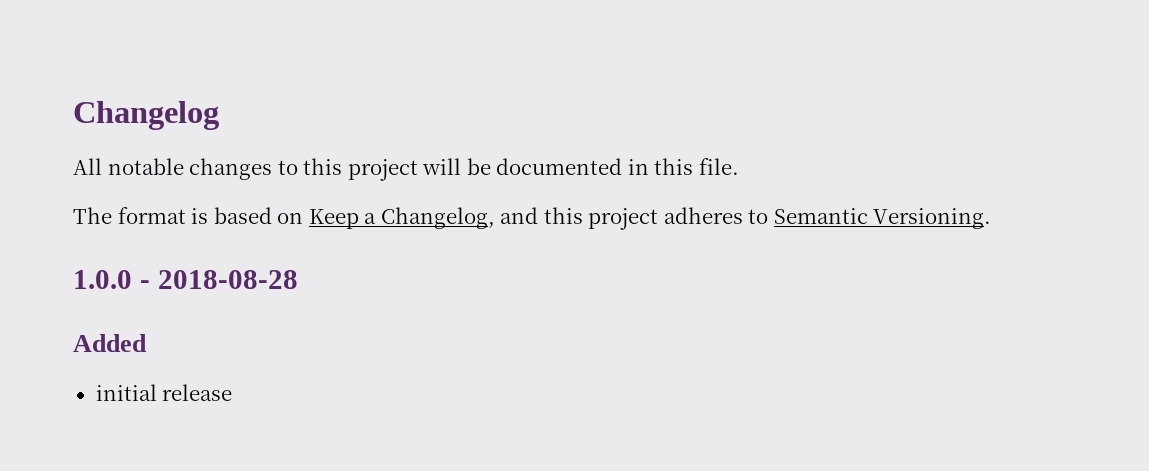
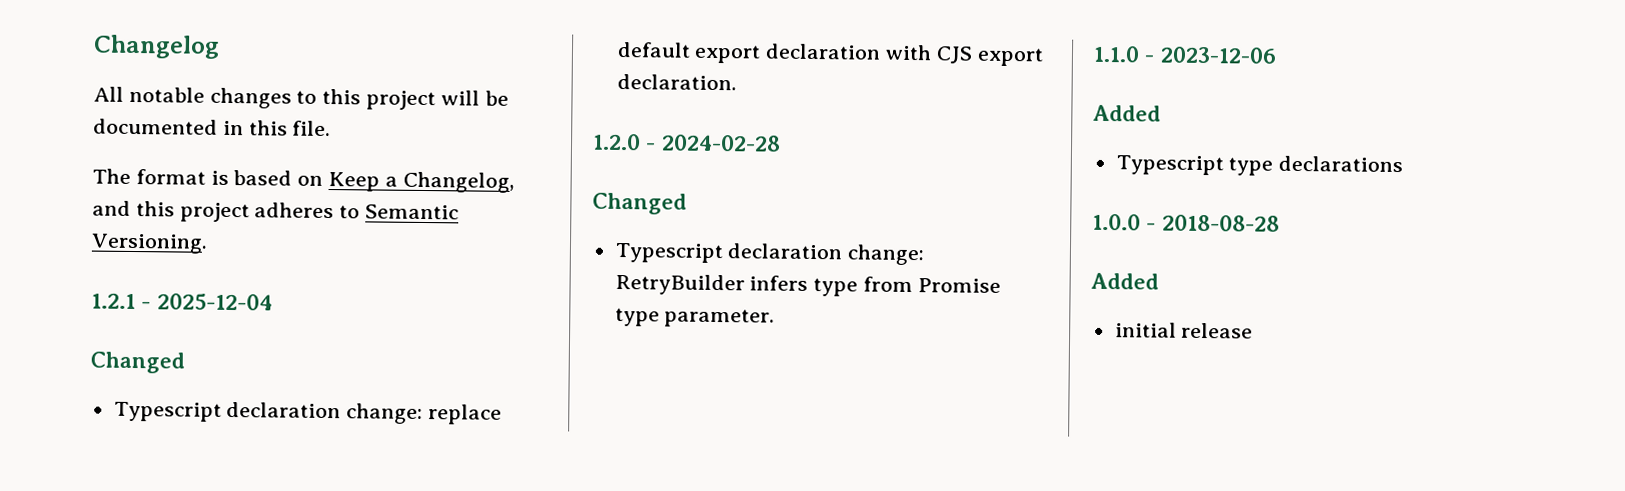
(992, 218) none -> [91,292,273,311] [90,351,185,374] [113,401,503,425] [616,41,1044,67] [616,73,737,91] [592,133,781,152] [592,192,687,215] [614,242,926,266] [614,273,1001,297] [614,307,776,328] [1093,45,1277,64] [1092,104,1161,122] [1115,155,1404,176] // 1.2.1 - 2025-12-04 // Changed // Typescript declaration change: replace default export declaration with CJS export declaration. // 1.2.0 - 2024-02-28 // Changed // Typescript declaration change: RetryBuilder infers type from Promise type parameter. // 1.1.0 - 2023-12-06 // Added // Typescript type declarations

